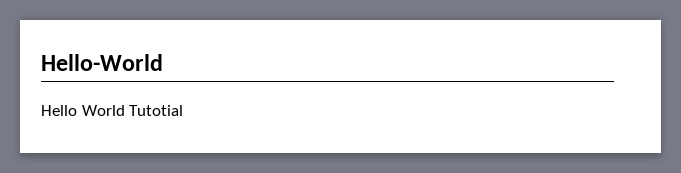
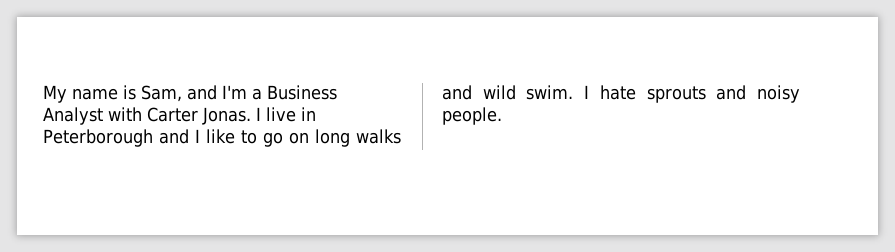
[41,54,163,71] [41,105,184,116] Hello-World // Hello World Tutotial -> [43,85,337,103] [43,107,316,125] [43,129,401,147] [442,85,800,103] [442,107,502,125] My name is Sam, and I'm a Business Analyst with Carter Jonas. I live in Peterborough and I like to go on long walks and wild swim. I hate sprouts and noisy people.

